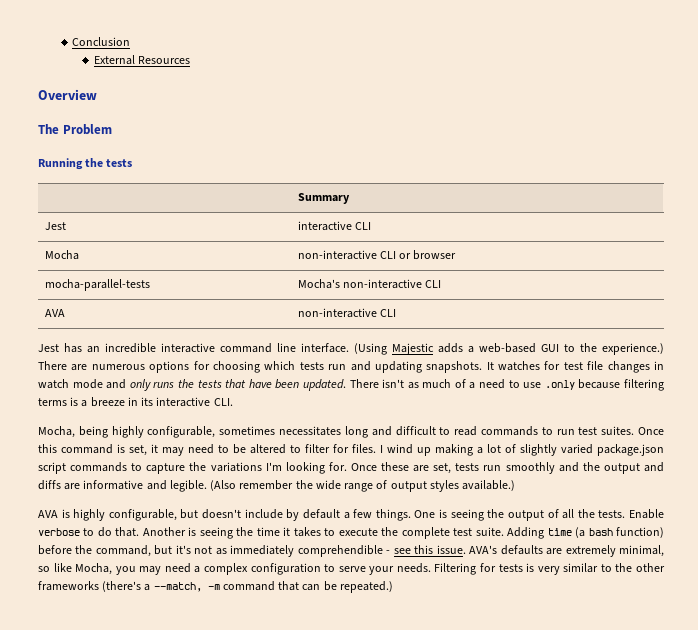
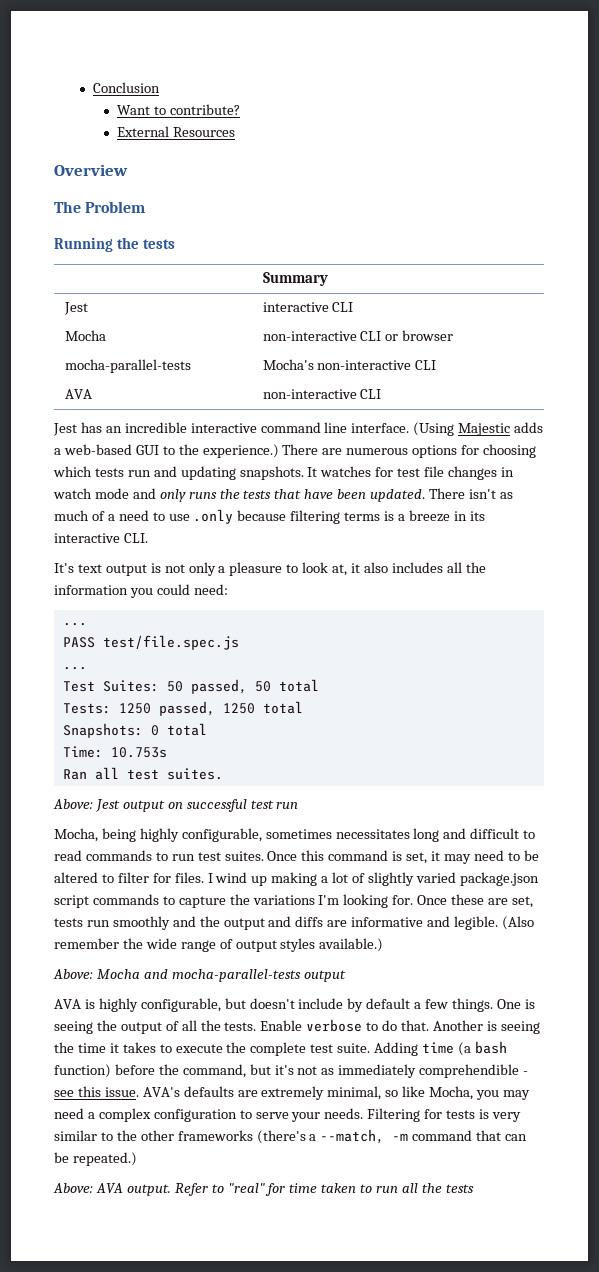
(131, 41) none -> [117,104,240,115] // Want to contribute?
(233, 402) none -> [54,562,486,576] [54,584,228,598] [62,622,87,626] [62,635,239,650] [62,666,87,670] [62,679,319,694] [62,701,303,716] [62,723,207,738] [62,746,167,758] [62,767,223,780] [53,799,299,812] // It's text output is not only a pleasure to look at, it also includes all the information you could need: // ... // PASS test/file.spec.js // ... // Test Suites: 50 passed, 50 total // Tests: 1250 passed, 1250 total // Snapshots: 0 total // Time: 10.753s // Ran all test suites. // Above: Jest output on successful test run
(516, 485) none -> [53,969,346,982] // Above: Mocha and mocha-parallel-tests output
(393, 587) none -> [53,1183,474,1196] // Above: AVA output. Refer to "real" for time taken to run all the tests

